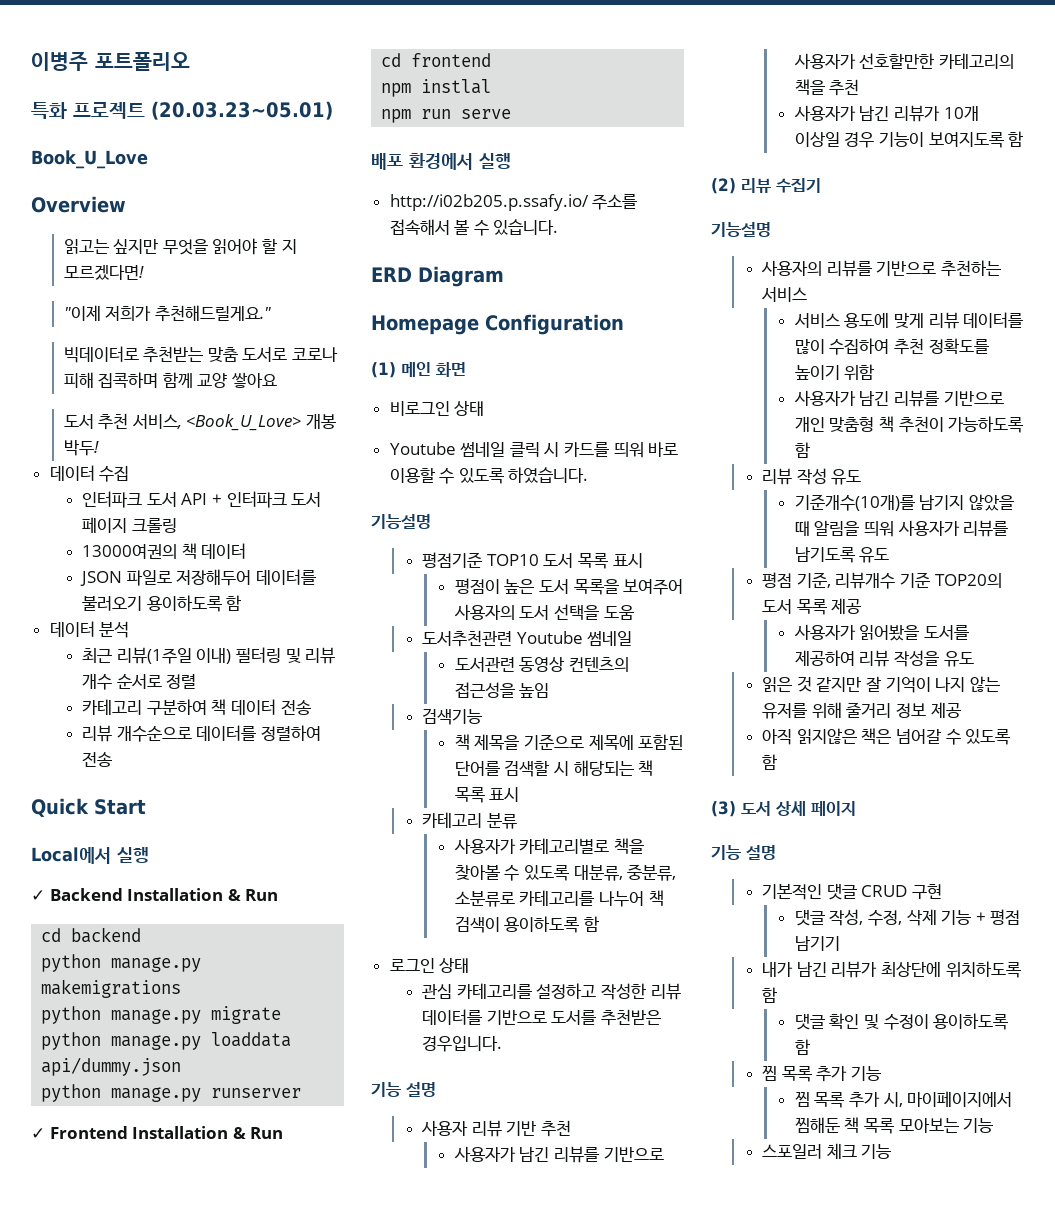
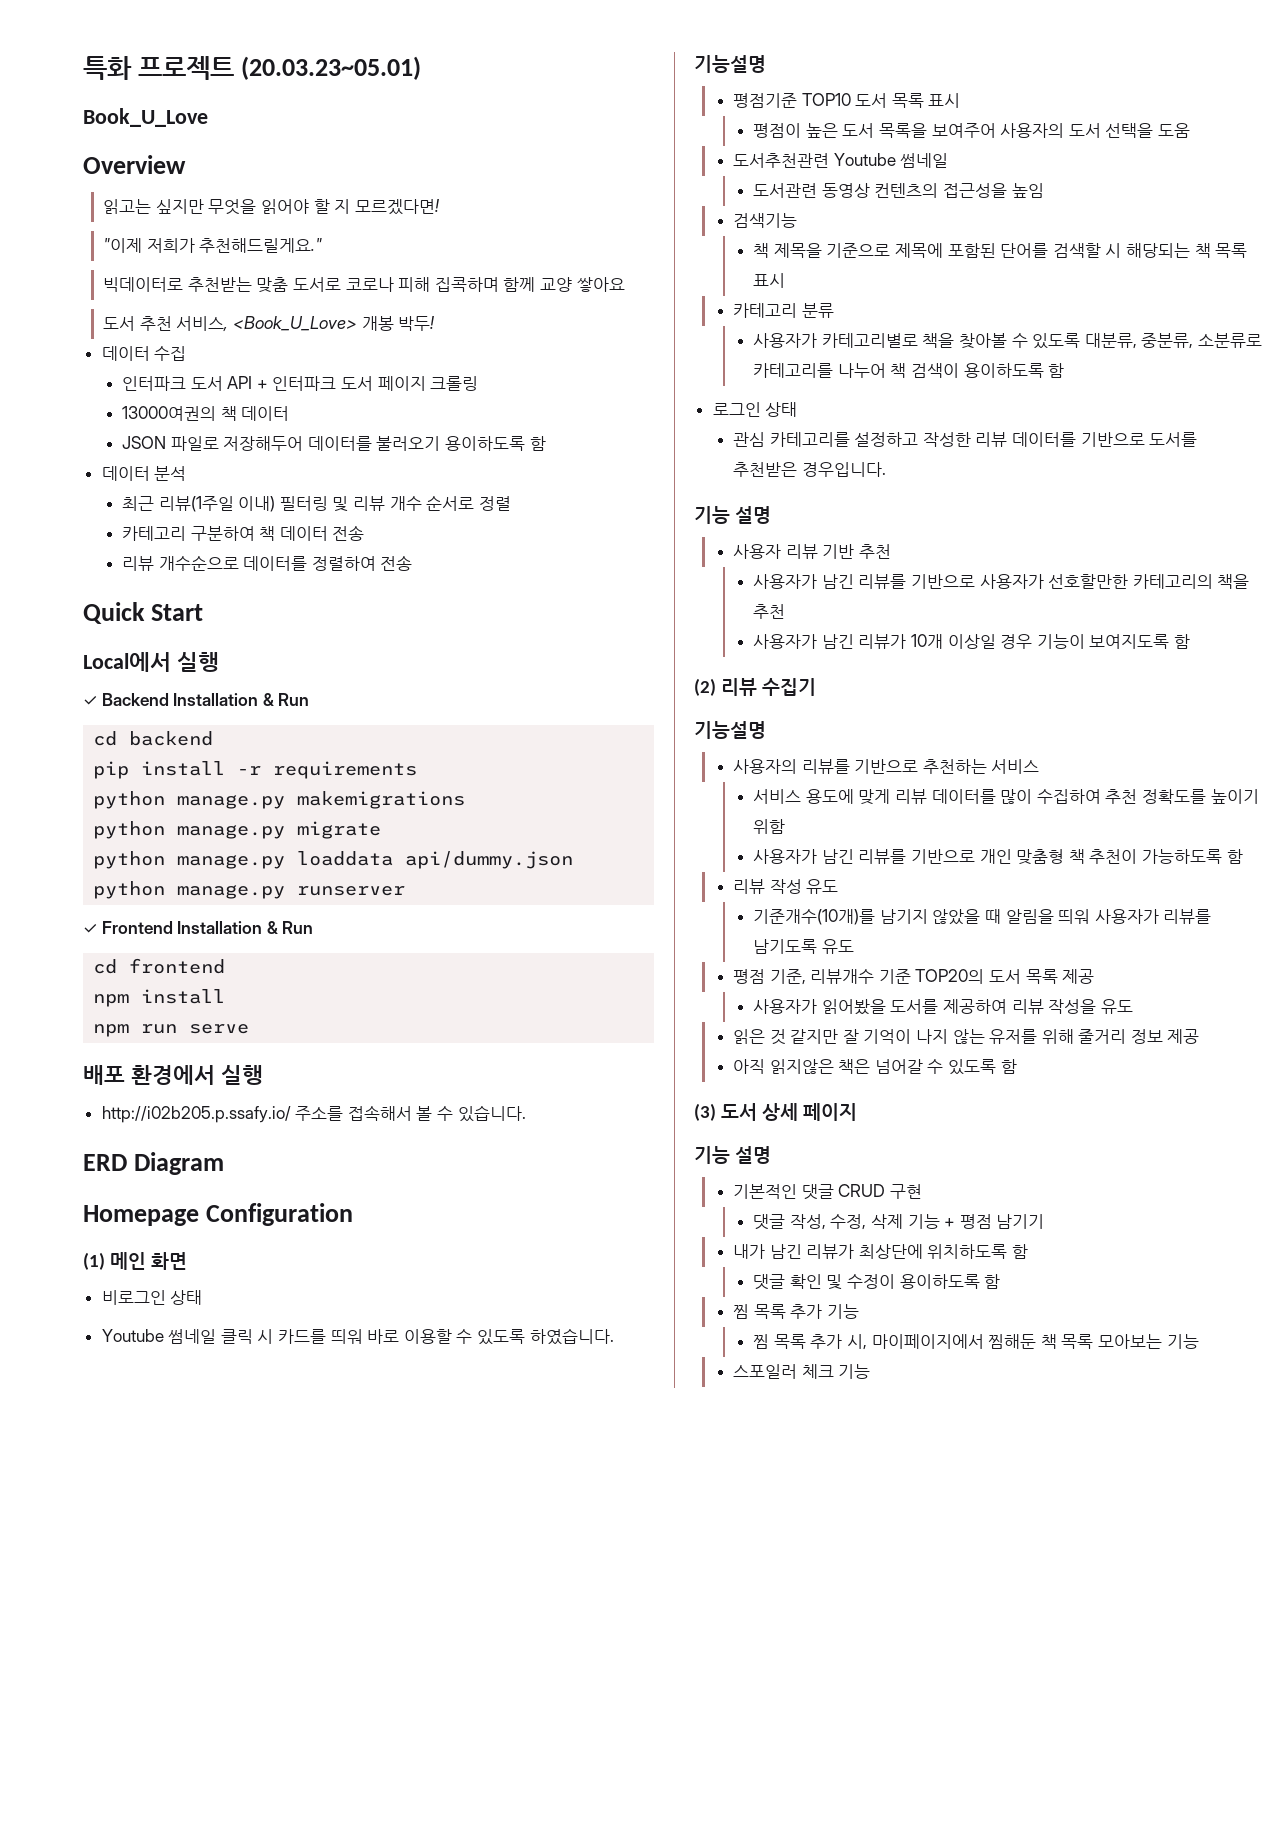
[31,51,190,71] 이병주 포트폴리오 // -> (83, 68) none
(142, 935) none -> [93,761,418,779] // pip install -r requirements
[421,79,492,94] instlal -> [141,989,226,1004] install

